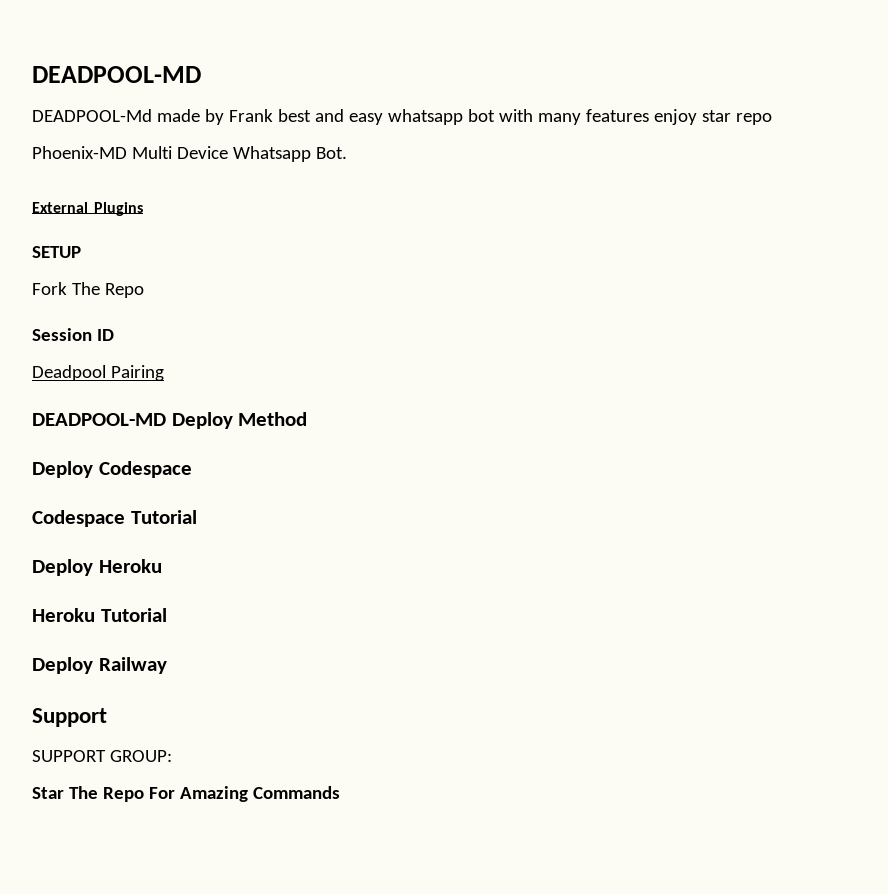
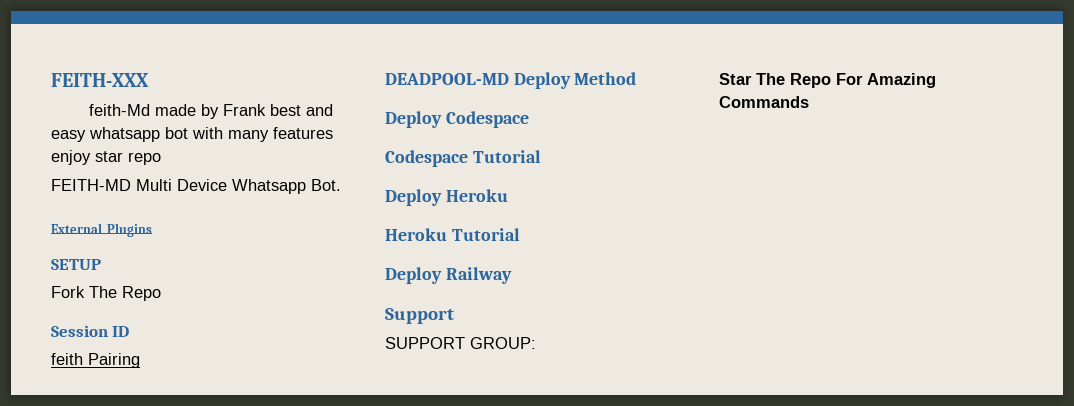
[32,66,201,83] [32,109,152,122] DEADPOOL-MD // DEADPOOL-Md -> [51,73,149,87] [88,104,150,116] FEITH-XXX // feith-Md
[32,146,127,159] Phoenix-MD -> [51,179,131,191] FEITH-MD
[32,365,106,381] Deadpool -> [51,353,83,365] feith

